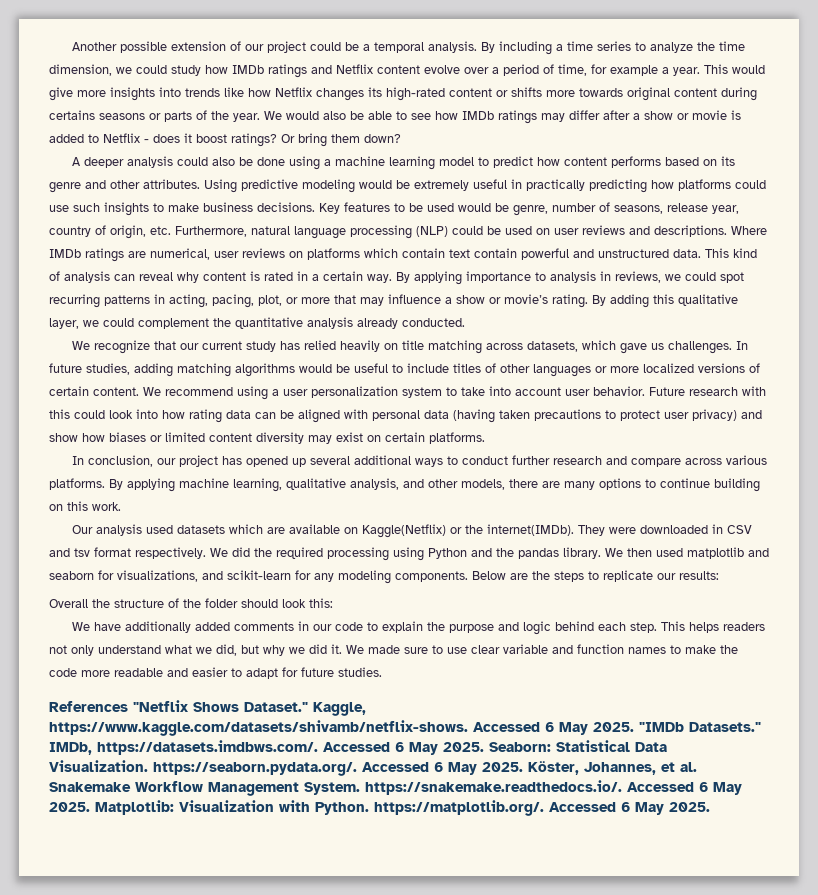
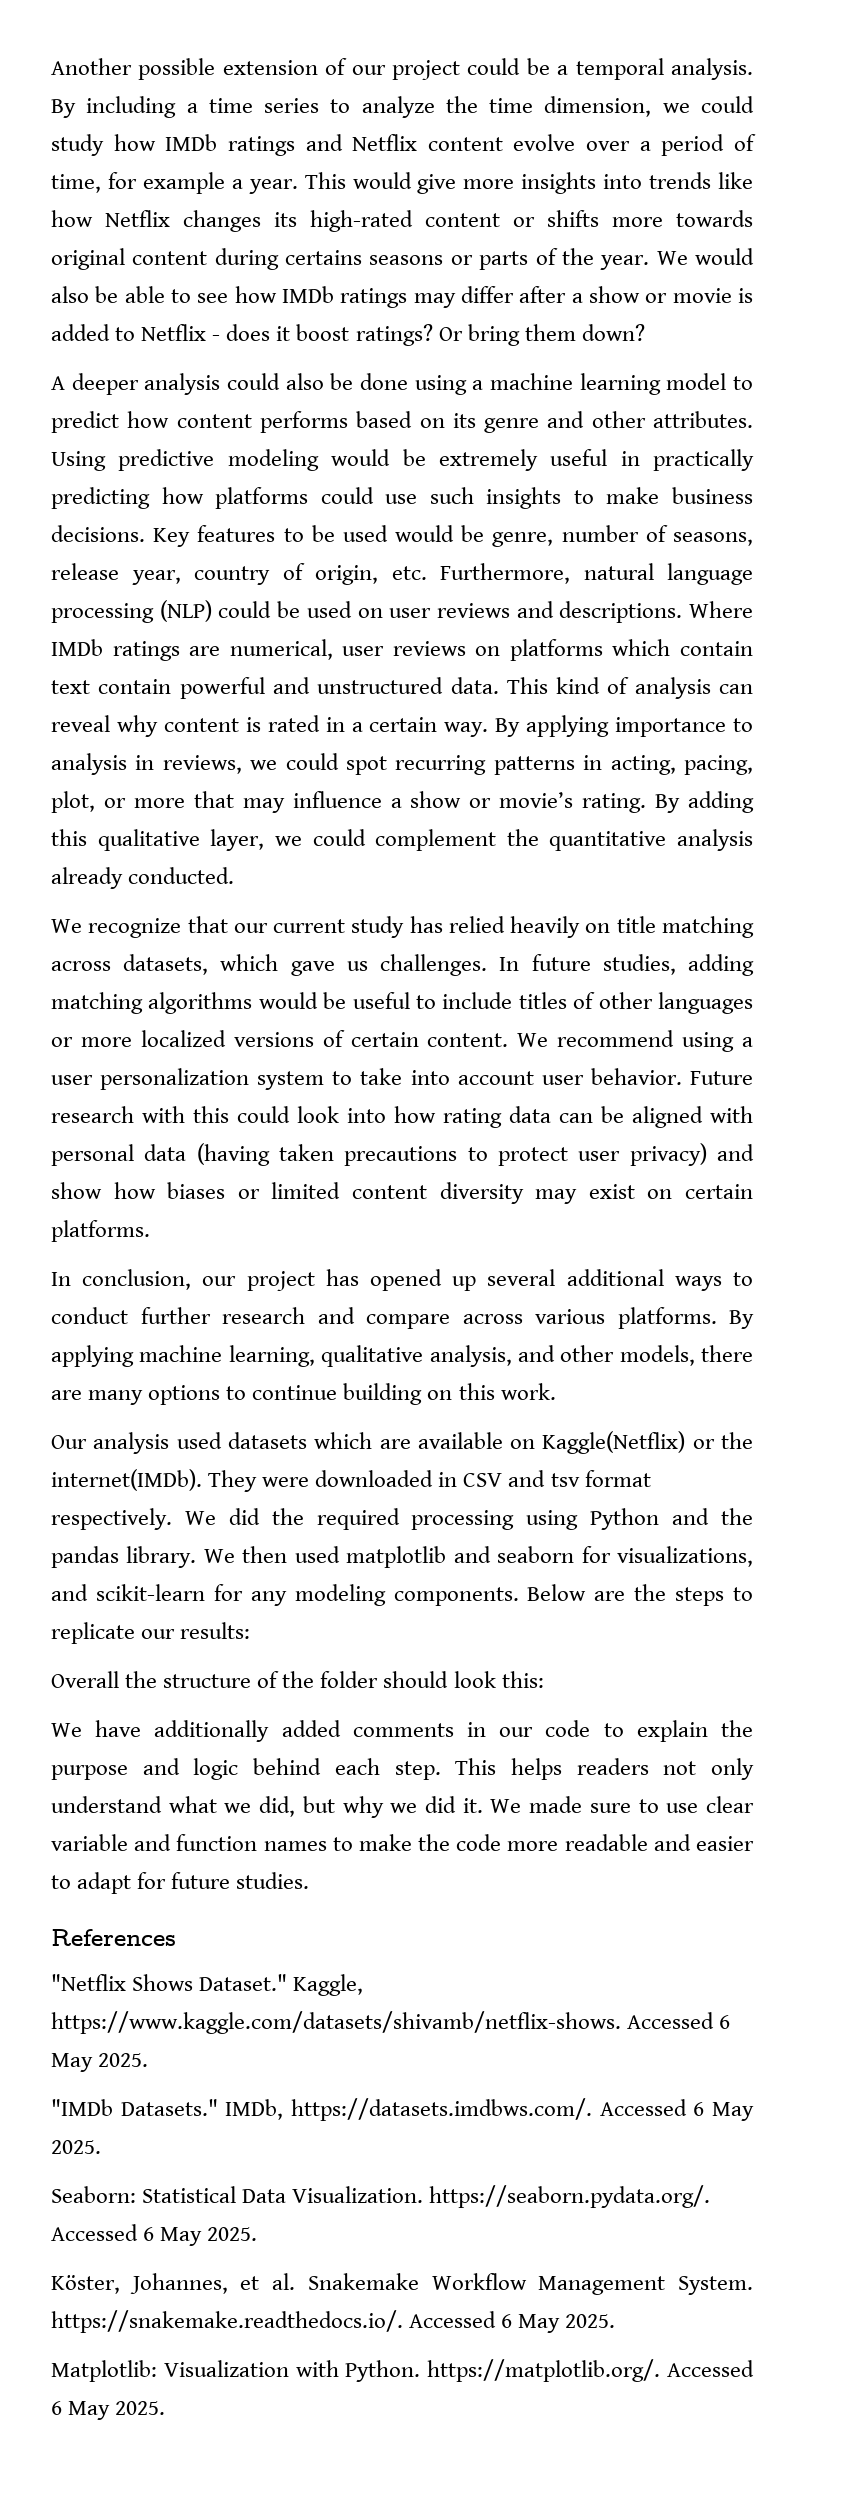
(128, 706) none -> (176, 1937) //
(634, 727) none -> (149, 2060) //
(484, 747) none -> (101, 2147) //
(523, 767) none -> (258, 2234) //
(90, 807) none -> (616, 2321) //

